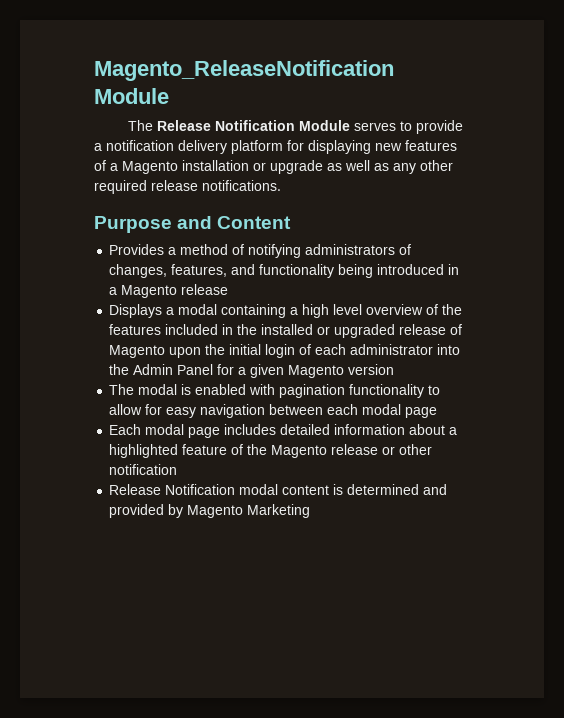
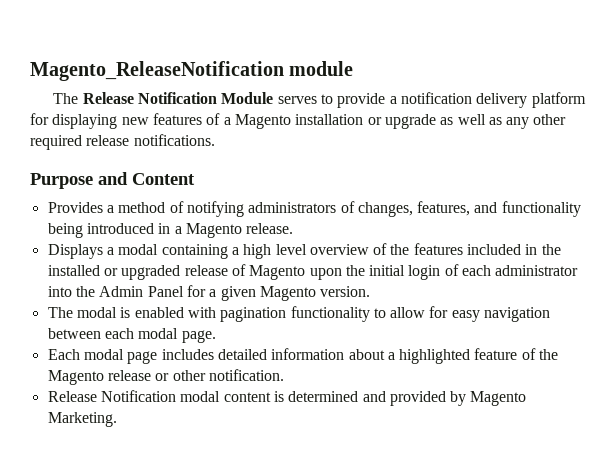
[94,88,169,104] Module -> [289,61,354,76] module
[181,284,229,295] release -> [246,223,294,234] release.
[348,364,395,375] version -> [320,286,371,297] version.
[405,407,438,418] page -> [181,330,216,343] page.
[109,464,178,475] notification -> [208,369,284,381] notification.
[247,504,311,518] Marketing -> [47,412,117,427] Marketing.

